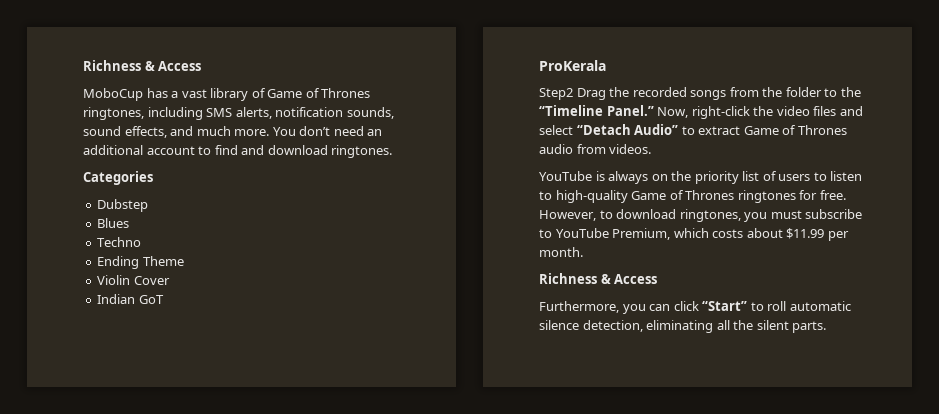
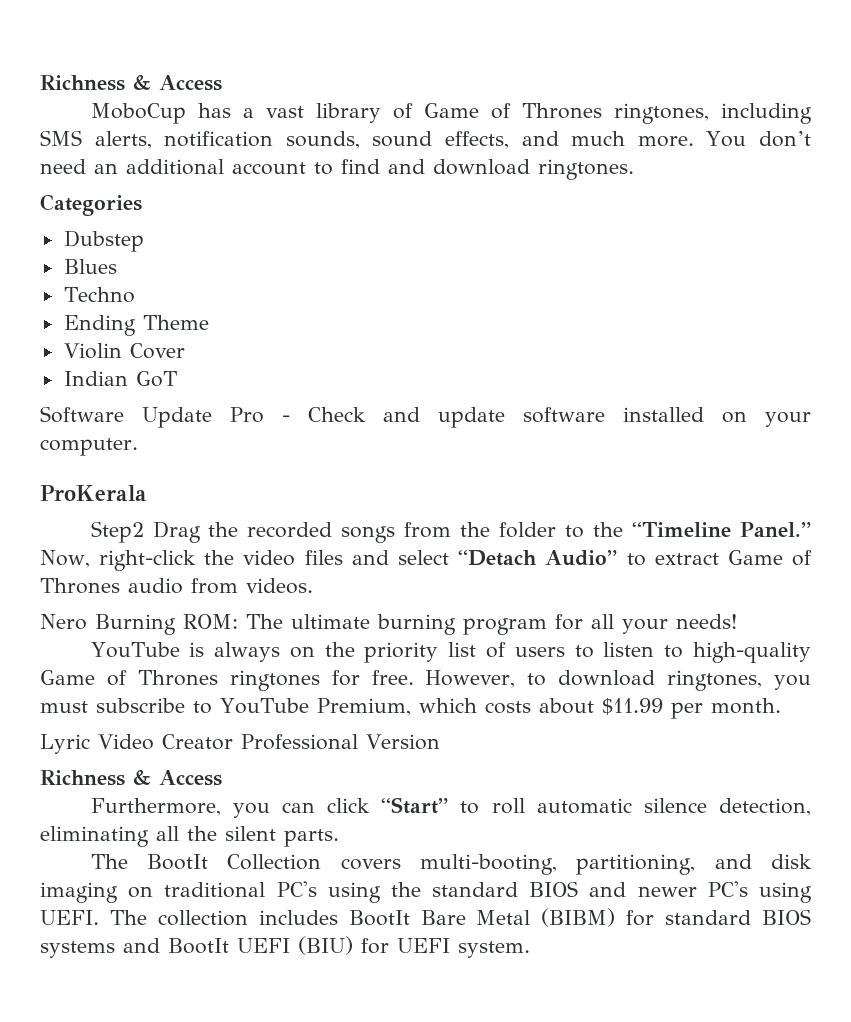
(164, 299) none -> [40,406,811,428] [40,438,138,456] // Software Update Pro - Check and update software installed on your computer.
(652, 149) none -> [40,614,737,635] // Nero Burning ROM: The ultimate burning program for all your needs!
(583, 252) none -> [40,734,440,754] // Lyric Video Creator Professional Version
(827, 327) none -> [90,854,813,875] [40,881,812,903] [40,908,811,927] [40,936,530,958] // The BootIt Collection covers multi-booting, partitioning, and disk imaging on traditional PC's using the standard BIOS and newer PC's using UEFI. The collection includes BootIt Bare Metal (BIBM) for standard BIOS systems and BootIt UEFI (BIU) for UEFI system.

